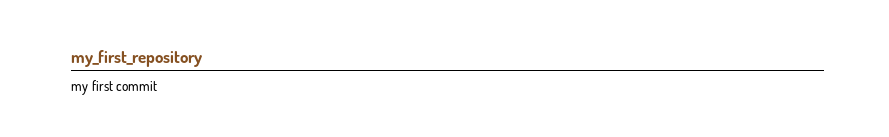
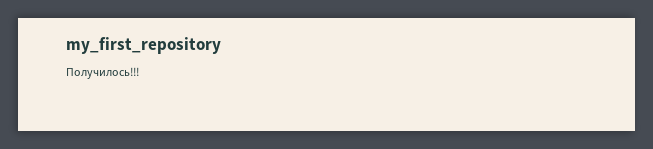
[71,80,158,95] my first commit -> [66,67,139,79] Получилось!!!

